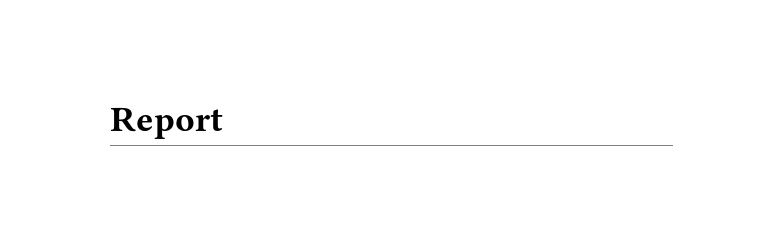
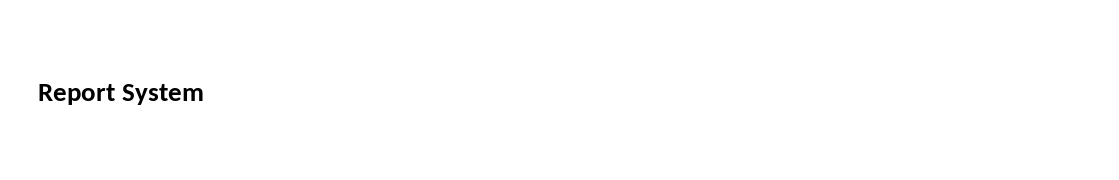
(223, 123) none -> [122,84,205,105] System

